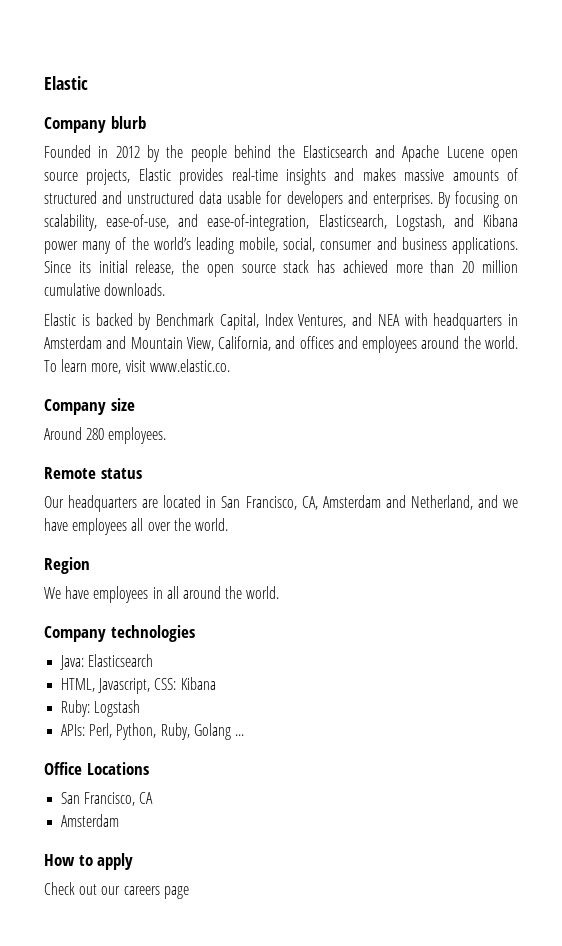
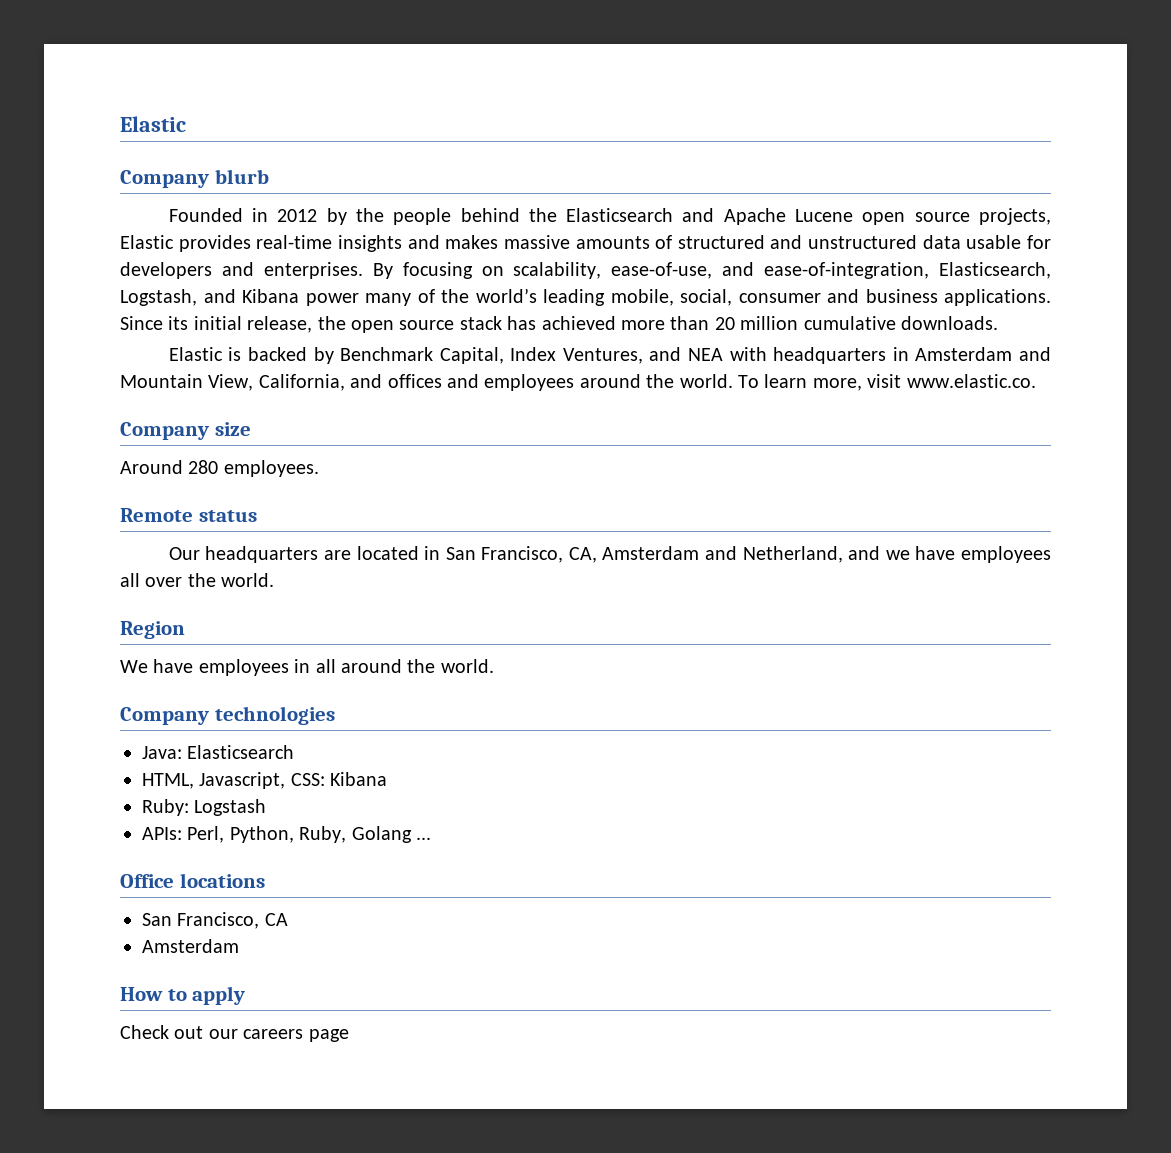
[86,762,149,775] Locations -> [179,873,265,888] locations

